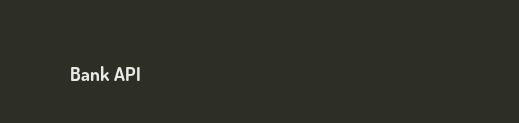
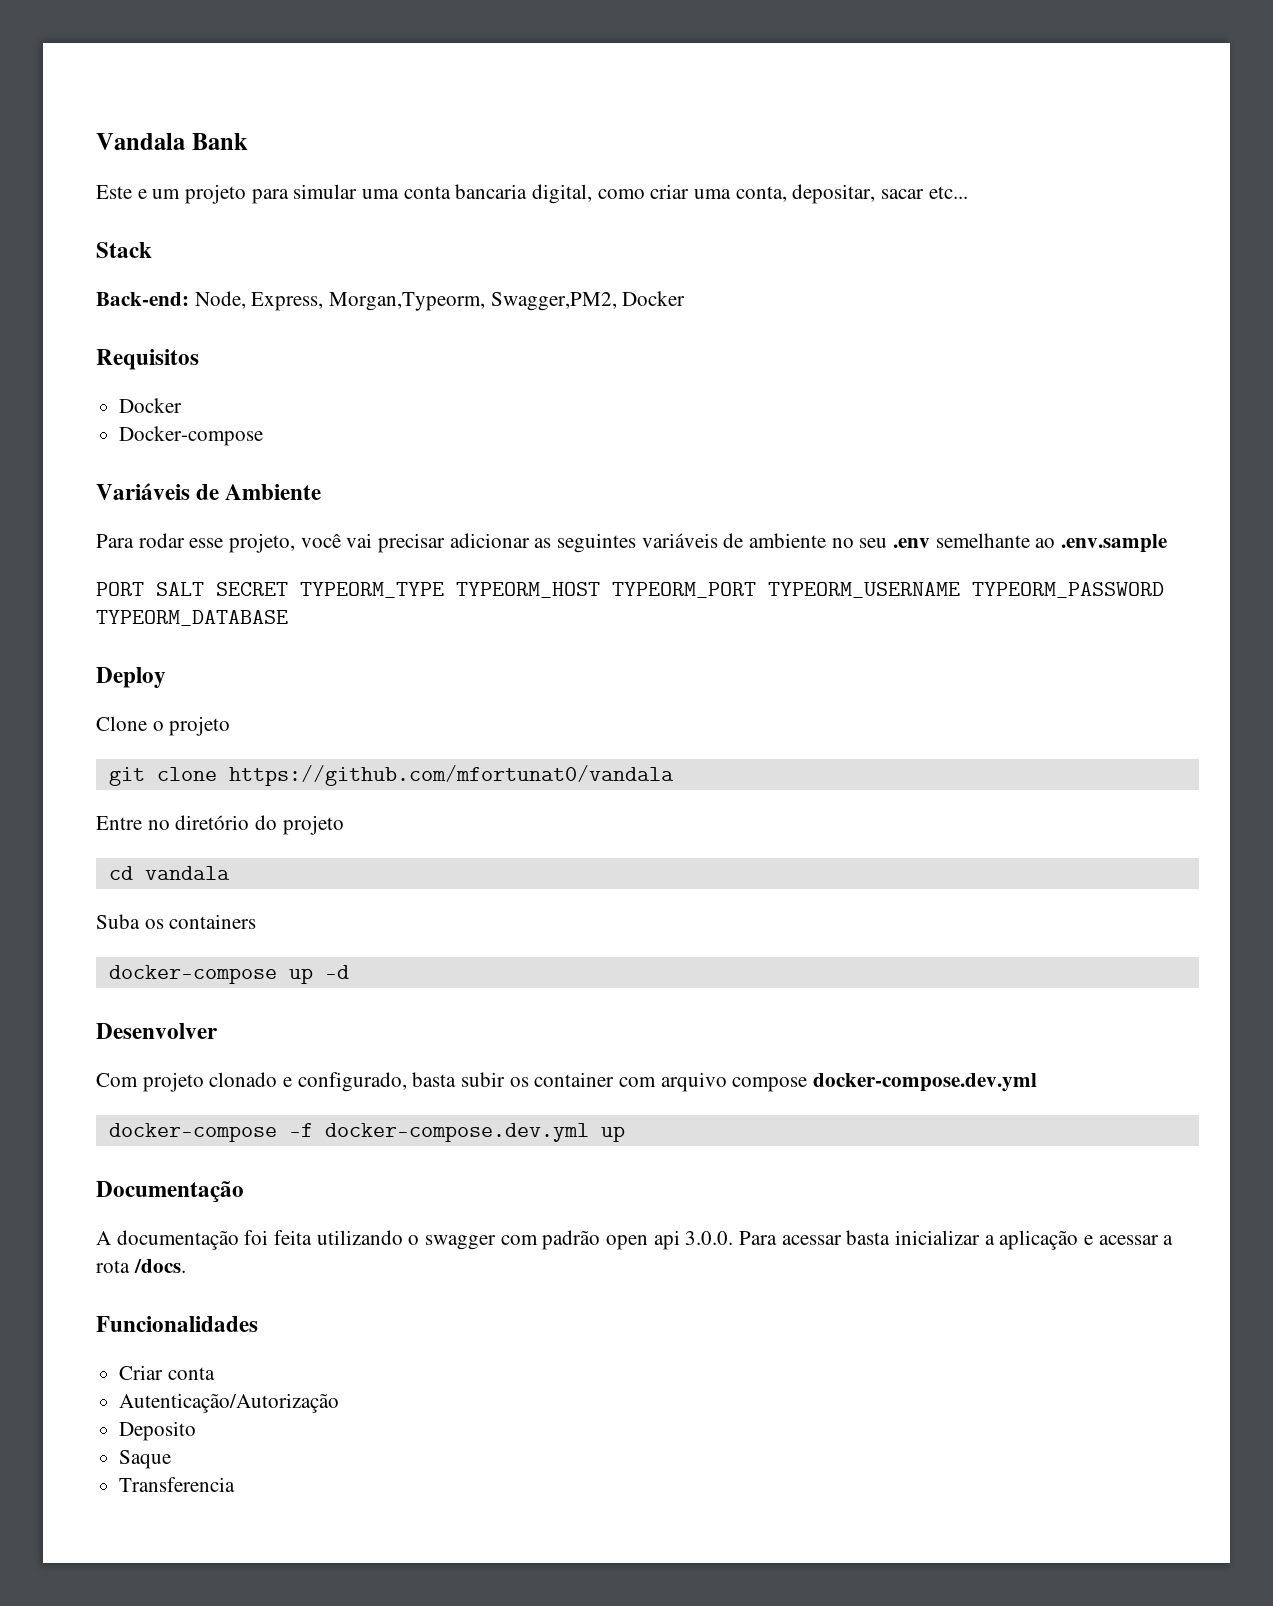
(70, 73) none -> [96,133,185,150] Vandala
[114,67,142,81] API -> [96,184,968,204] [96,242,152,258] [96,291,686,311] [96,349,199,370] [119,398,183,413] [119,426,264,446] [96,483,322,500] [96,533,1168,553] [96,582,1164,598] [96,610,288,626] [96,667,166,688] [96,716,231,736] [108,765,674,786] [96,815,344,835] [108,866,230,880] [96,914,257,929] [108,965,349,984] [96,1023,217,1039] [96,1072,1038,1092] [108,1123,625,1142] [96,1181,244,1202] [96,1230,1174,1250] [96,1259,186,1273] [96,1316,258,1332] [119,1365,215,1380] [119,1393,340,1413] [119,1421,197,1441] [119,1450,172,1469] [119,1477,236,1492] // Este e um projeto para simular uma conta bancaria digital, como criar uma conta, depositar, sacar etc... // Stack // Back-end: Node, Express, Morgan,Typeorm, Swagger,PM2, Docker // Requisitos // Docker // Docker-compose // Variáveis de Ambiente // Para rodar esse projeto, você vai precisar adicionar as seguintes variáveis de ambiente no seu .env semelhante ao .env.sample // PORT SALT SECRET TYPEORM_TYPE TYPEORM_HOST TYPEORM_PORT TYPEORM_USERNAME TYPEORM_PASSWORD TYPEORM_DATABASE // Deploy // Clone o projeto // git clone https://github.com/mfortunat0/vandala // Entre no diretório do projeto // cd vandala // Suba os containers // docker-compose up -d // Desenvolver // Com projeto clonado e configurado, basta subir os container com arquivo compose docker-compose.dev.yml // docker-compose -f docker-compose.dev.yml up // Documentação // A documentação foi feita utilizando o swagger com padrão open api 3.0.0. Para acessar basta inicializar a aplicação e acessar a rota /docs. // Funcionalidades // Criar conta // Autenticação/Autorização // Deposito // Saque // Transferencia

